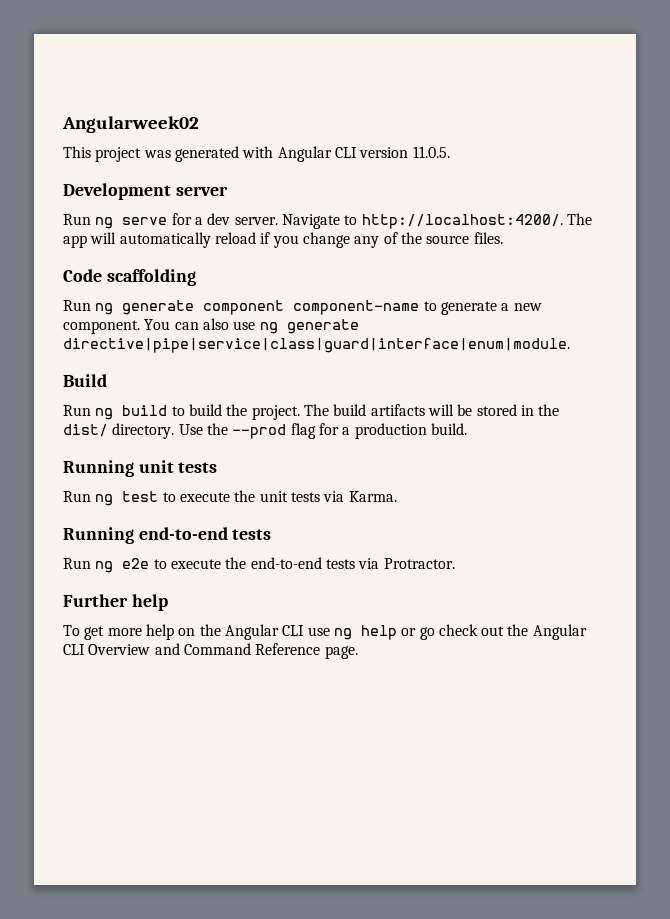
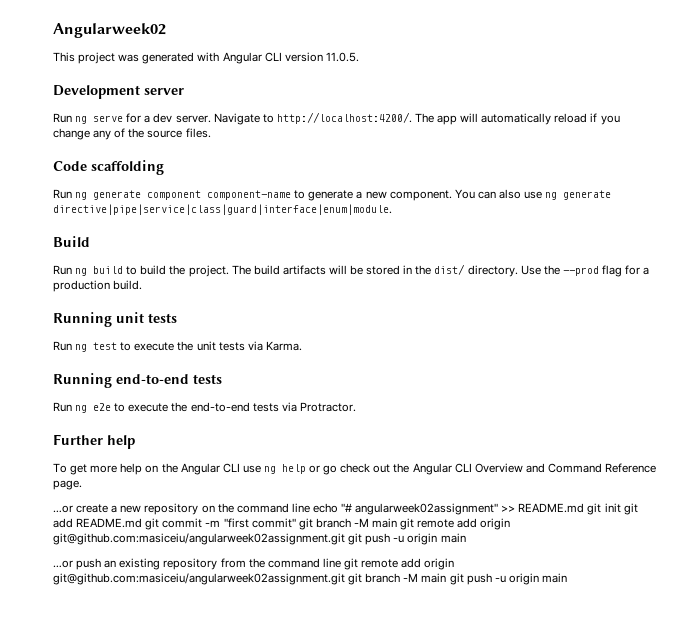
(358, 652) none -> [53,503,638,515] [53,518,511,530] [53,533,466,545] [53,558,455,570] [53,573,567,585] // …or create a new repository on the command line echo "# angularweek02assignment" >> README.md git init git add README.md git commit -m "first commit" git branch -M main git remote add origin git@github.com:masiceiu/angularweek02assignment.git git push -u origin main // …or push an existing repository from the command line git remote add origin git@github.com:masiceiu/angularweek02assignment.git git branch -M main git push -u origin main

